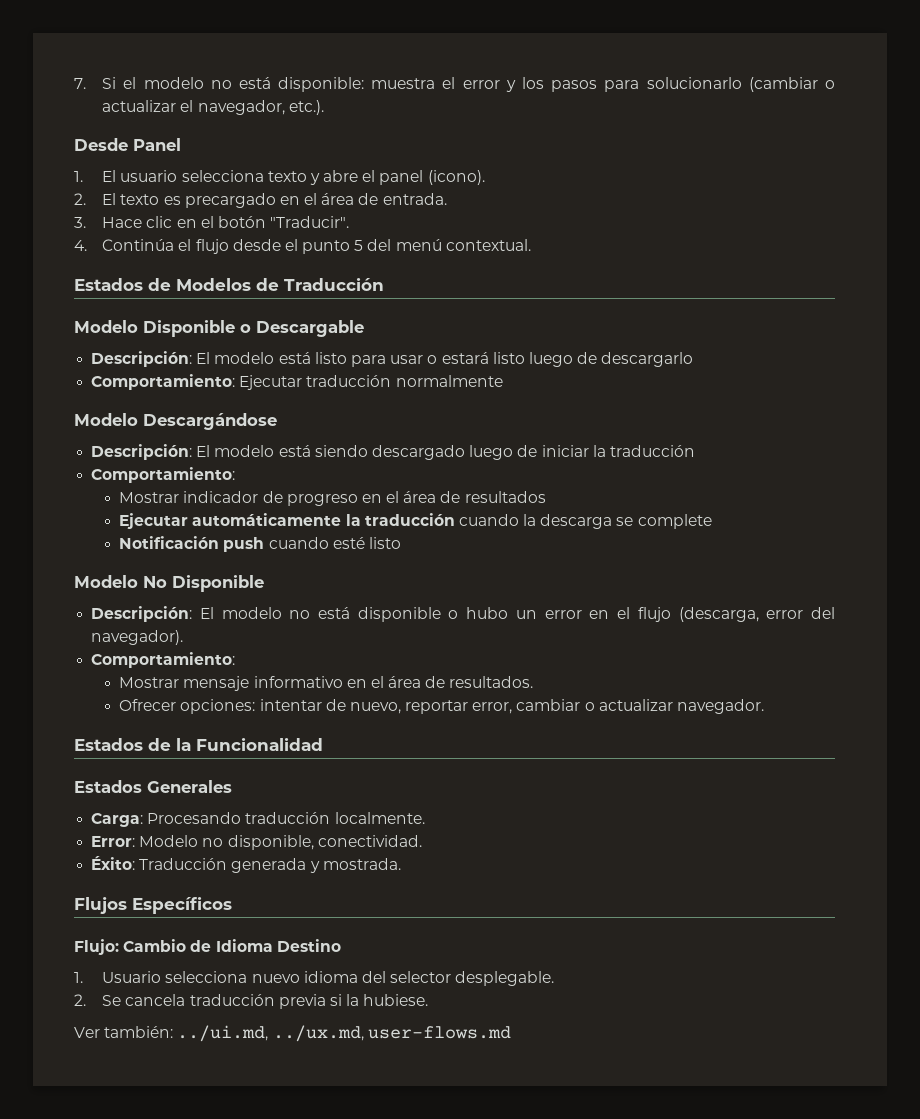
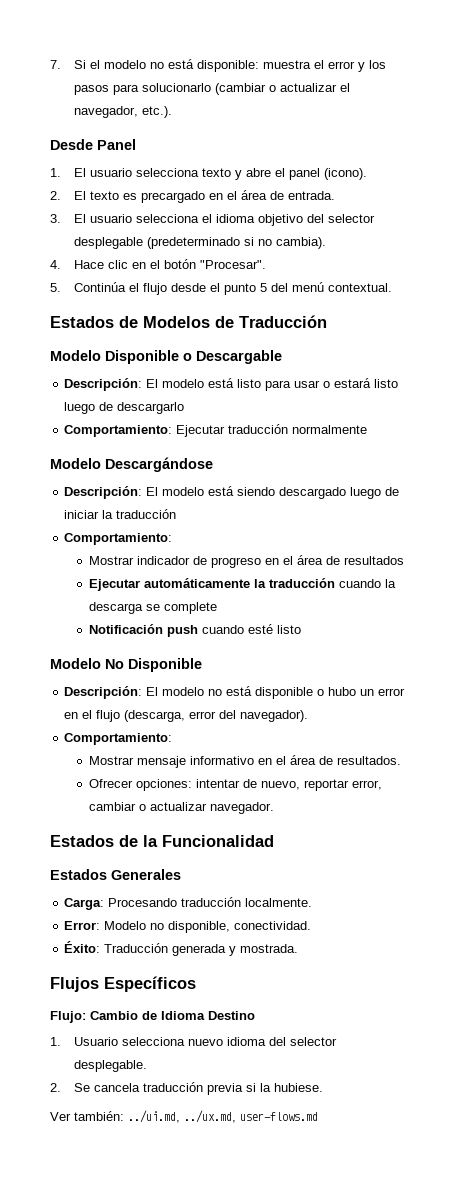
(86, 222) none -> [74,214,376,226] [74,237,327,249] [50,260,61,269] El usuario selecciona el idioma objetivo del selector desplegable (predeterminado si no cambia). // 4.
[270,216,350,228] [74,240,87,251] "Traducir". // 4. -> [200,260,267,269] [50,283,61,292] "Procesar". // 5.

